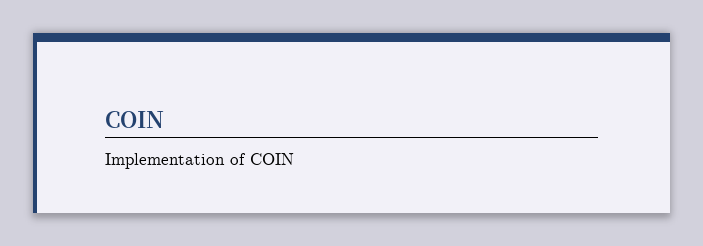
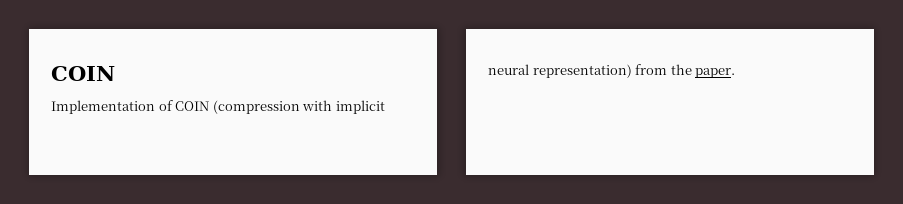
(294, 159) none -> [212,100,385,114] [488,64,736,78] (compression with implicit neural representation) from the paper.

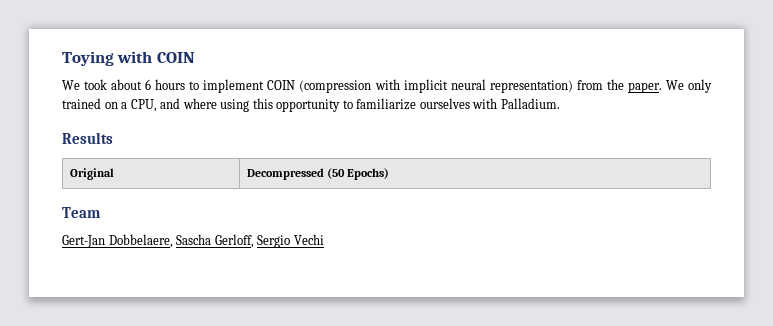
(51, 73) none -> [62,51,153,66] Toying with
[51,100,173,114] Implementation of -> [62,79,265,93] We took about 6 hours to implement
(736, 73) none -> [665,79,712,93] [62,98,560,112] [62,132,113,144] [69,168,114,180] [246,168,390,180] [62,207,101,218] [62,234,324,248] We only trained on a CPU, and where using this opportunity to familiarize ourselves with Palladium. // Results // Original | Decompressed (50 Epochs) // Team // Gert-Jan Dobbelaere, Sascha Gerloff, Sergio Vechi

